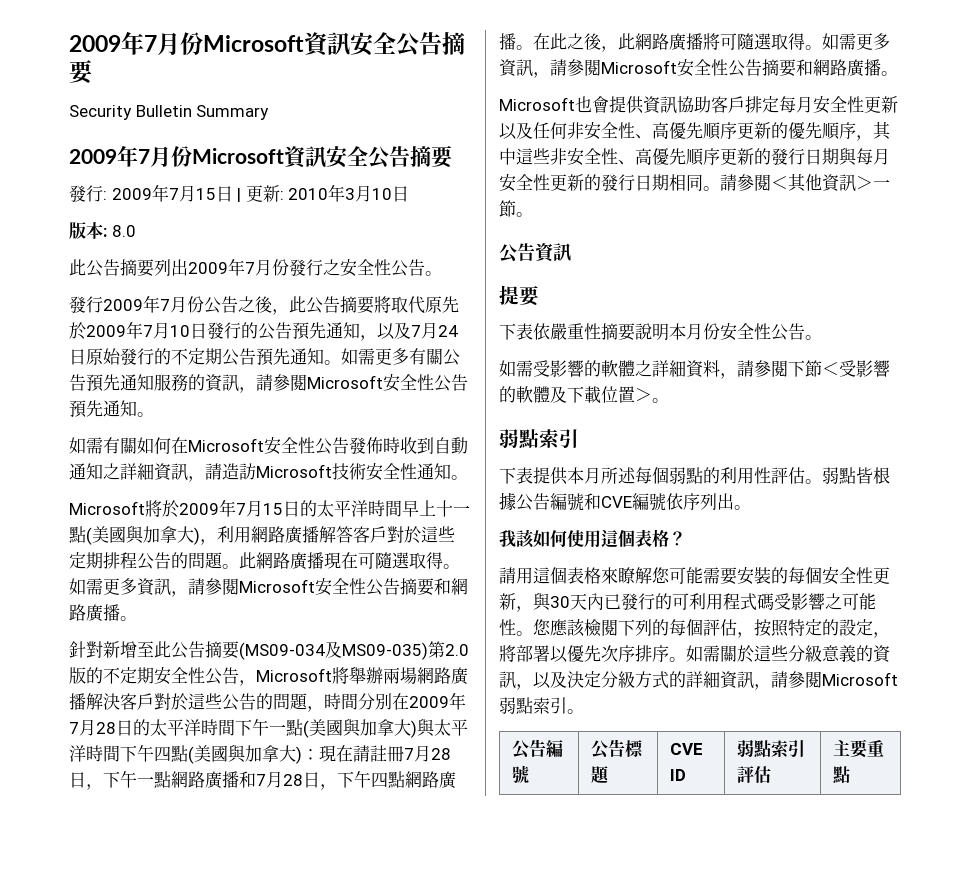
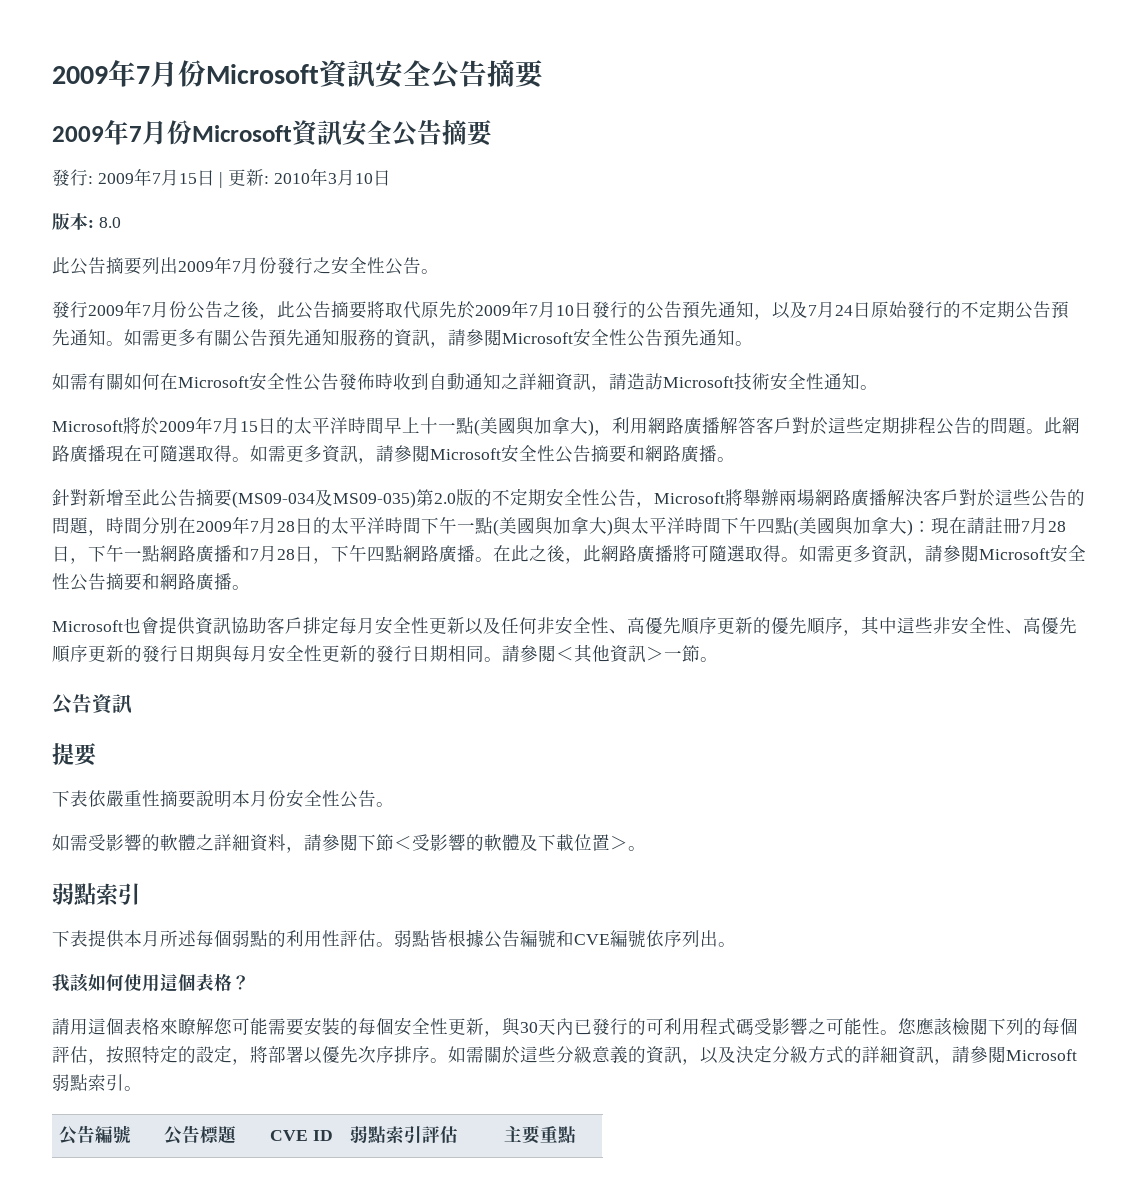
[69,31,465,57] [69,60,93,84] [69,105,270,120] 2009年7月份Microsoft資訊安全公告摘要 // Security Bulletin Summary -> [52,60,544,89] 2009年7月份Microsoft資訊安全公告摘要

